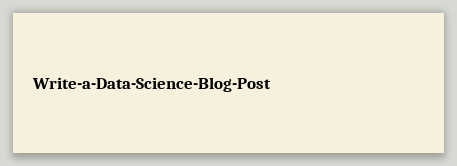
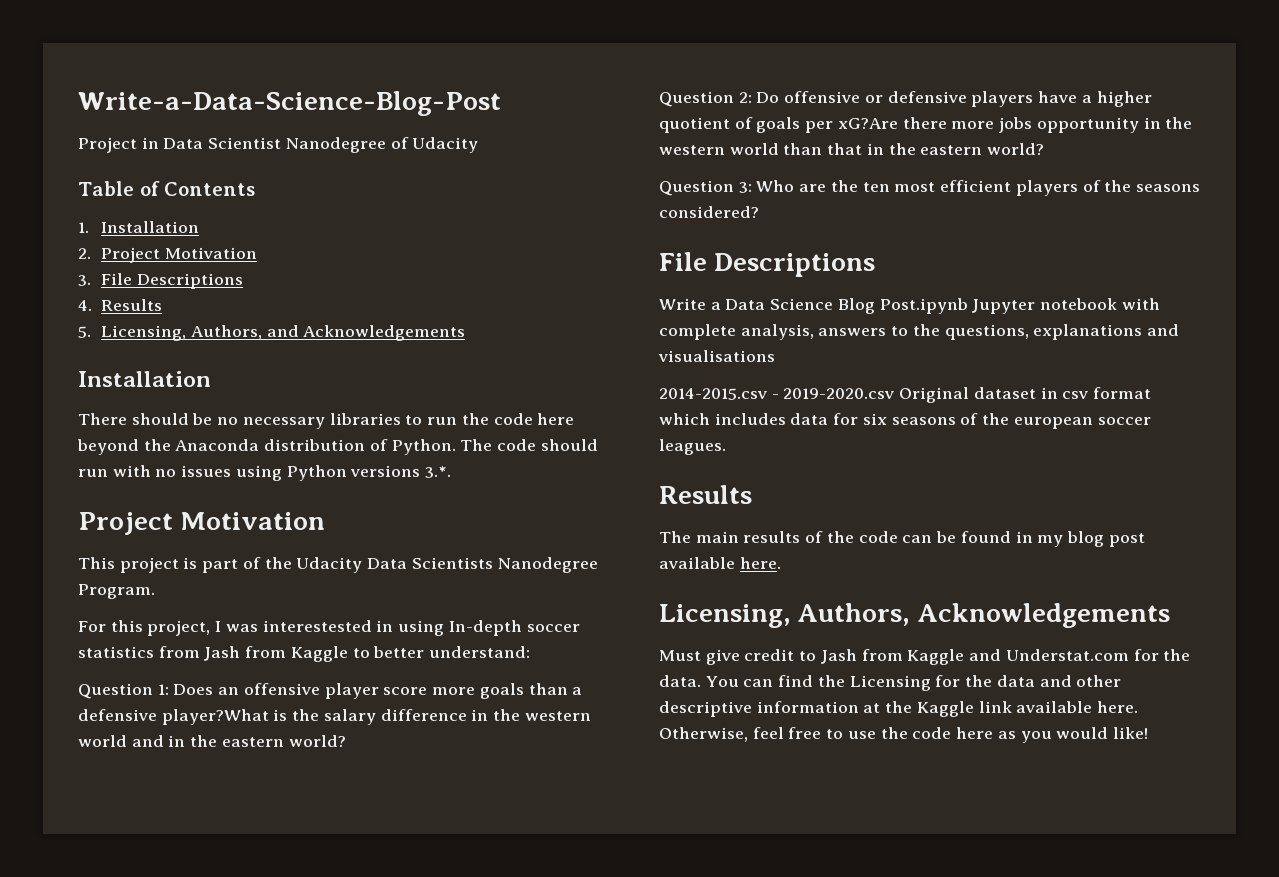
(271, 84) none -> [78,137,479,153] [78,181,256,196] [78,221,200,233] [78,247,257,263] [78,273,243,289] [78,299,163,311] [78,325,466,341] [78,371,211,387] [78,413,575,429] [77,439,598,455] [78,465,452,481] [78,512,326,535] [78,557,598,573] [78,584,155,599] [78,620,580,636] [78,646,531,662] [78,683,583,699] [78,709,591,725] [78,735,346,747] [659,91,1152,107] [659,117,1193,133] [659,143,1045,155] [659,180,1200,196] [659,206,759,218] [659,252,876,277] [659,298,1160,314] [659,324,1180,340] [658,350,775,362] [659,387,1152,403] [659,413,1151,429] [659,439,726,455] [659,485,752,504] [659,531,1145,547] [659,557,781,569] [659,603,1170,628] [659,649,1191,665] [659,675,1122,691] [659,701,1139,717] [659,727,1148,743] // Project in Data Scientist Nanodegree of Udacity // Table of Contents // 1. Installation // 2. Project Motivation // 3. File Descriptions // 4. Results // 5. Licensing, Authors, and Acknowledgements // Installation // There should be no necessary libraries to run the code here beyond the Anaconda distribution of Python. The code should run with no issues using Python versions 3.*. // Project Motivation // This project is part of the Udacity Data Scientists Nanodegree Program. // For this project, I was interestested in using In-depth soccer statistics from Jash from Kaggle to better understand: // Question 1: Does an offensive player score more goals than a defensive player?What is the salary difference in the western world and in the eastern world? // Question 2: Do offensive or defensive players have a higher quotient of goals per xG?Are there more jobs opportunity in the western world than that in the eastern world? // Question 3: Who are the ten most efficient players of the seasons considered? // File Descriptions // Write a Data Science Blog Post.ipynb Jupyter notebook with complete analysis, answers to the questions, explanations and visualisations // 2014-2015.csv - 2019-2020.csv Original dataset in csv format which includes data for six seasons of the european soccer leagues. // Results // The main results of the code can be found in my blog post available here. // Licensing, Authors, Acknowledgements // Must give credit to Jash from Kaggle and Understat.com for the data. You can find the Licensing for the data and other descriptive information at the Kaggle link available here. Otherwise, feel free to use the code here as you would like!

